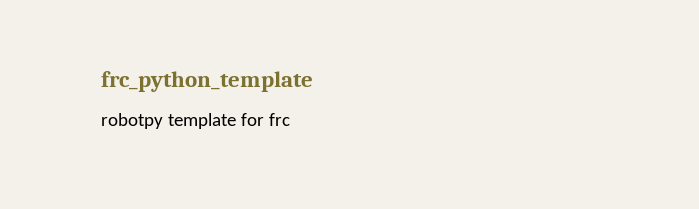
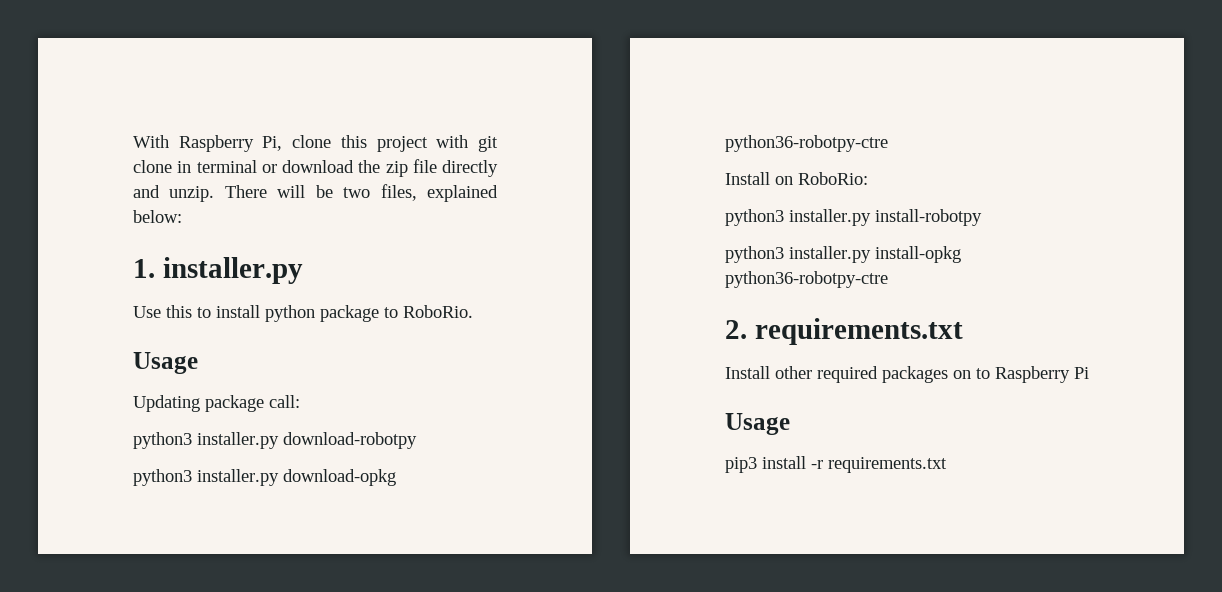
[101,71,313,92] [101,113,290,129] frc_python_template // robotpy template for frc -> [133,135,499,152] [133,159,498,177] [133,184,498,202] [133,210,182,223] [133,257,303,284] [133,305,473,322] [133,352,198,374] [133,395,300,412] [133,432,417,449] [133,469,396,486] [725,135,888,152] [725,172,868,185] [725,209,982,226] [725,246,961,263] [725,271,888,288] [725,318,963,345] [725,366,1089,383] [725,413,790,435] [725,456,947,473] With Raspberry Pi, clone this project with git clone in terminal or download the zip file directly and unzip. There will be two files, explained below: // 1. installer.py // Use this to install python package to RoboRio. // Usage // Updating package call: // python3 installer.py download-robotpy // python3 installer.py download-opkg python36-robotpy-ctre // Install on RoboRio: // python3 installer.py install-robotpy // python3 installer.py install-opkg python36-robotpy-ctre // 2. requirements.txt // Install other required packages on to Raspberry Pi // Usage // pip3 install -r requirements.txt

